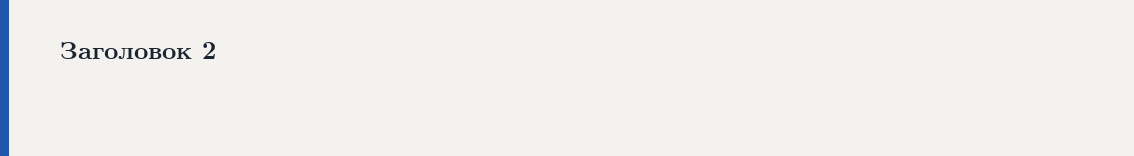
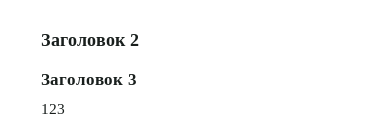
(216, 50) none -> [41,74,137,85] [41,104,65,114] // Заголовок 3 // 123

